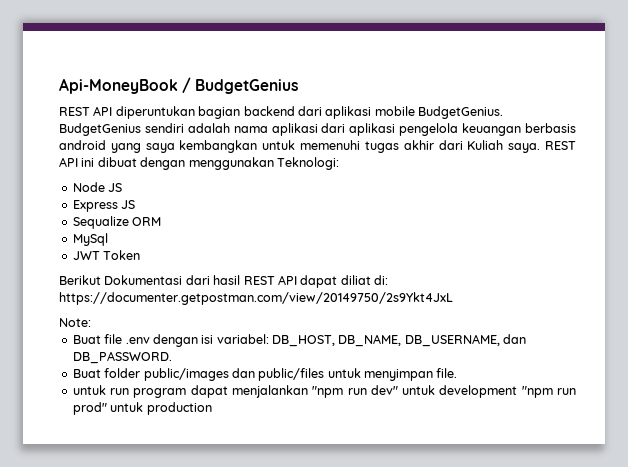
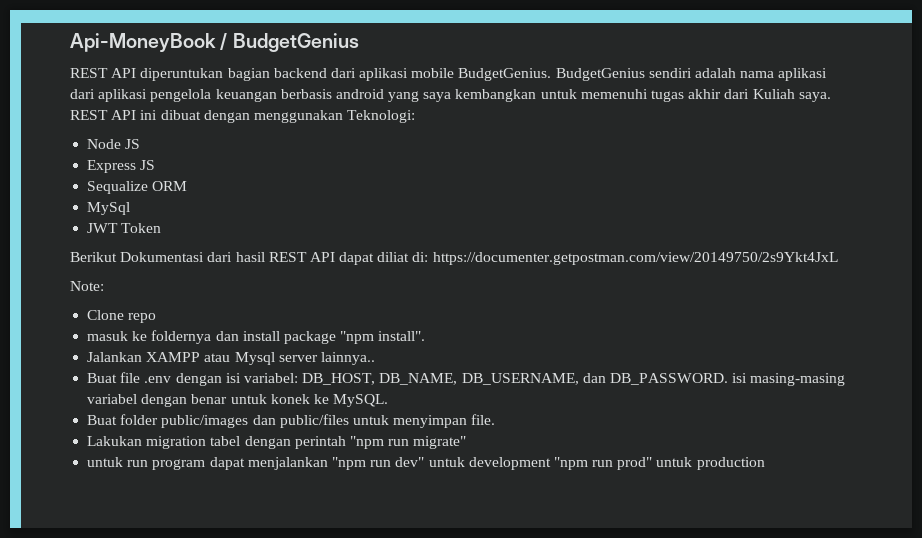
(91, 322) none -> [87,310,157,323] [87,330,426,344] [87,352,375,365] // Clone repo // masuk ke foldernya dan install package "npm install". // Jalankan XAMPP atau Mysql server lainnya..
(172, 357) none -> [732,373,846,386] [87,394,389,407] isi masing-masing variabel dengan benar untuk konek ke MySQL.
(458, 373) none -> [87,436,467,449] // Lakukan migration tabel dengan perintah "npm run migrate"

